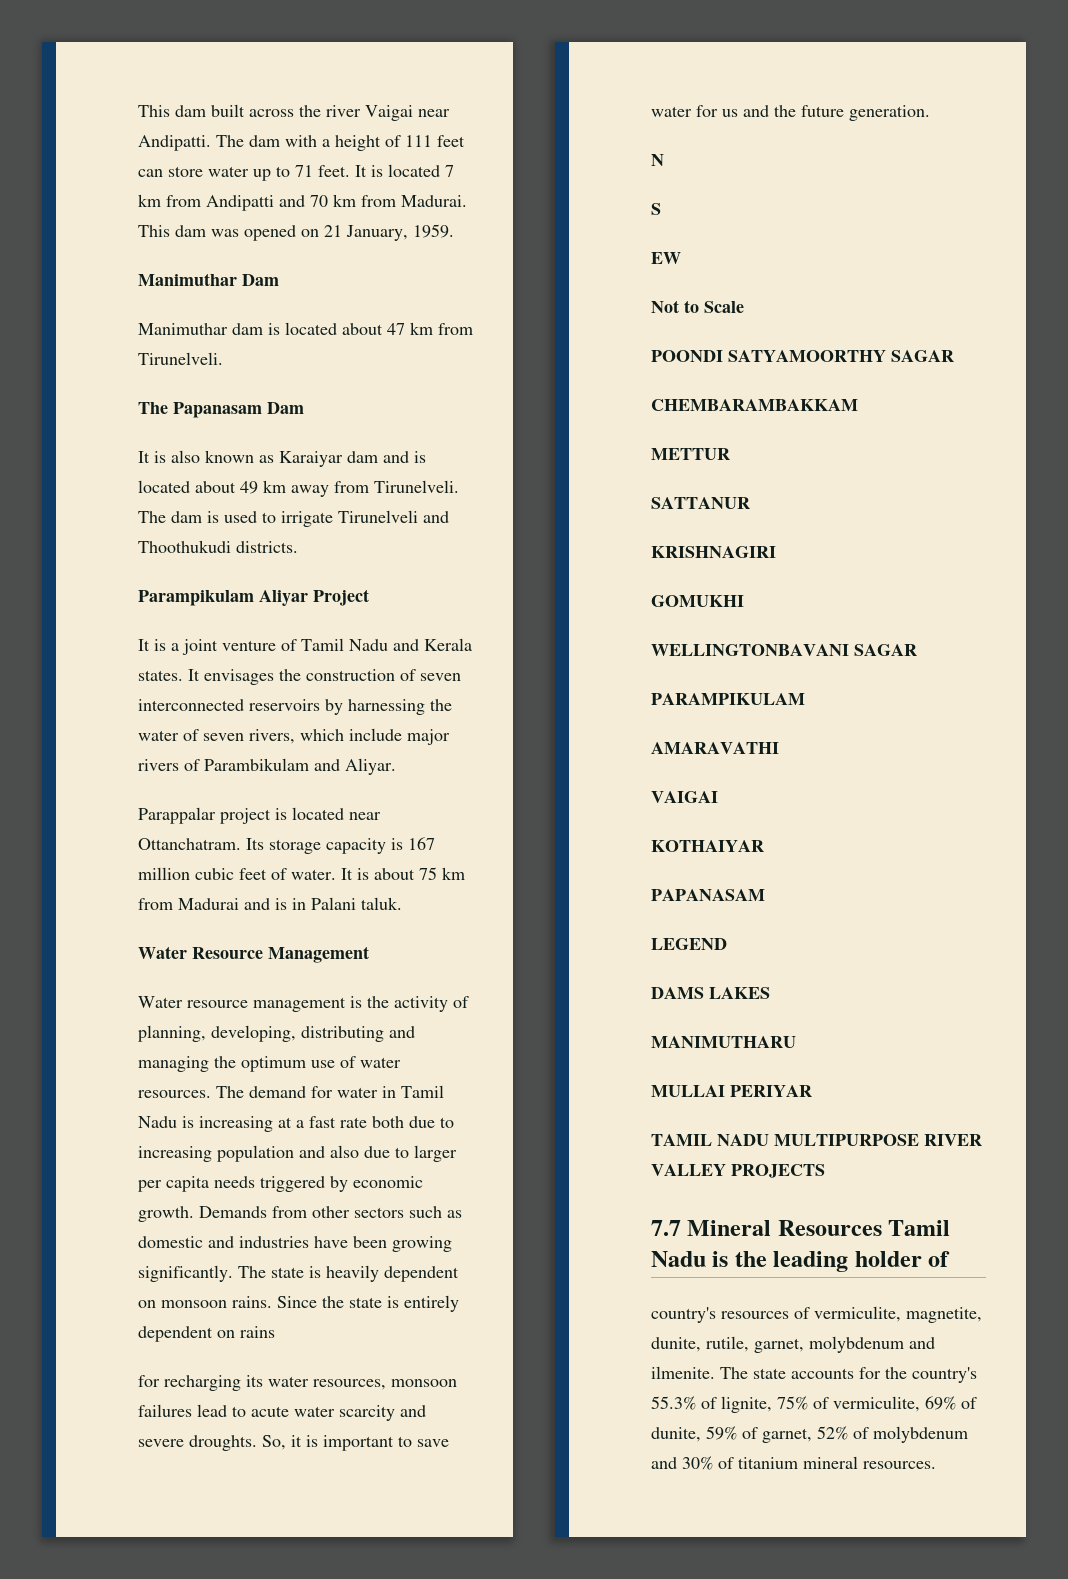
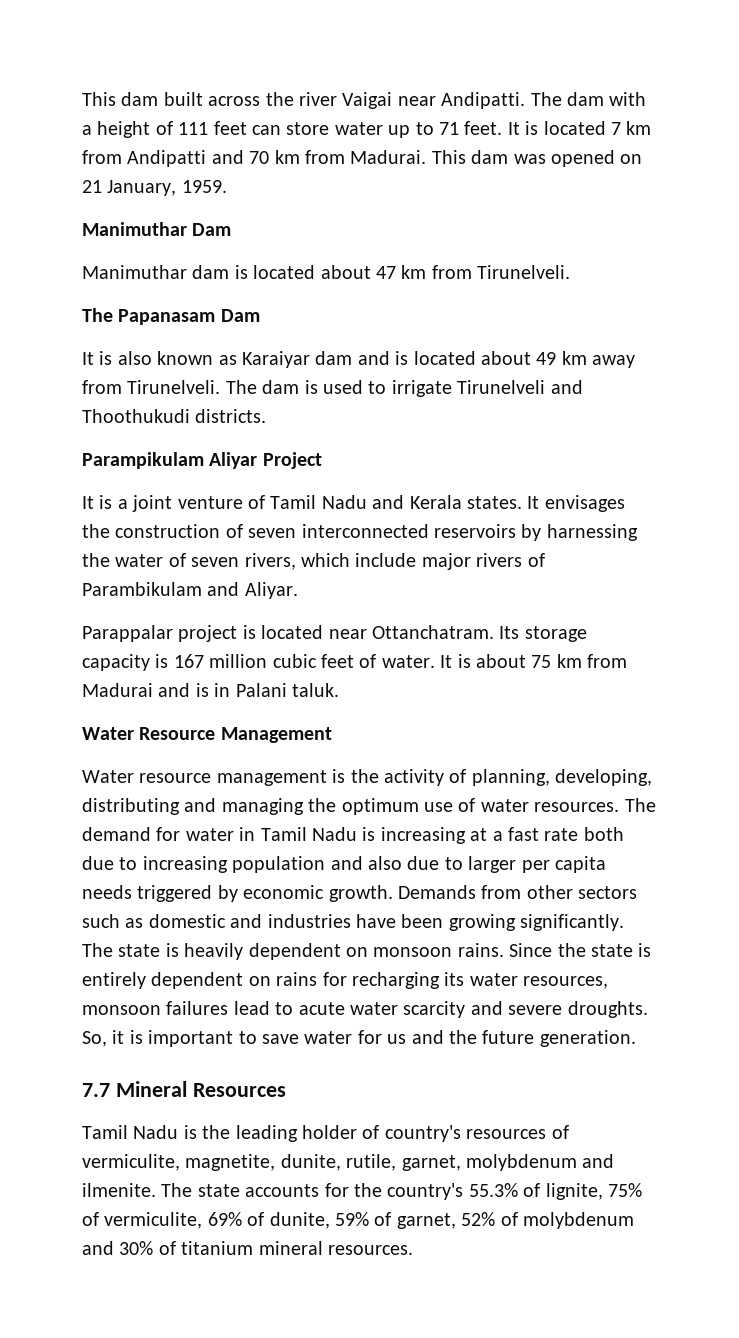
(275, 1332) // -> (318, 979) none
[651,154,664,166] [651,203,661,215] [651,252,681,264] [651,300,744,313] [651,350,954,362] [651,399,858,411] [651,448,730,460] [651,497,750,509] [651,546,776,558] [651,595,744,607] [651,644,917,656] [651,693,805,705] [651,742,779,754] [651,791,718,803] [651,840,764,852] [651,889,765,901] [651,938,727,950] [651,987,770,999] [651,1036,796,1048] [651,1085,812,1097] [651,1134,982,1146] [651,1164,825,1178] // N // S // EW // Not to Scale // POONDI SATYAMOORTHY SAGAR // CHEMBARAMBAKKAM // METTUR // SATTANUR // KRISHNAGIRI // GOMUKHI // WELLINGTONBAVANI SAGAR // PARAMPIKULAM // AMARAVATHI // VAIGAI // KOTHAIYAR // PAPANASAM // LEGEND // DAMS LAKES // MANIMUTHARU // MULLAI PERIYAR // TAMIL NADU MULTIPURPOSE RIVER VALLEY PROJECTS -> (636, 1038) none
(882, 1228) none -> (286, 1090) //
(951, 1259) // -> (380, 1132) none

